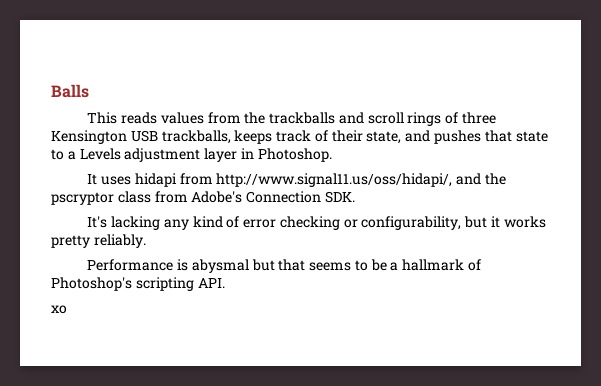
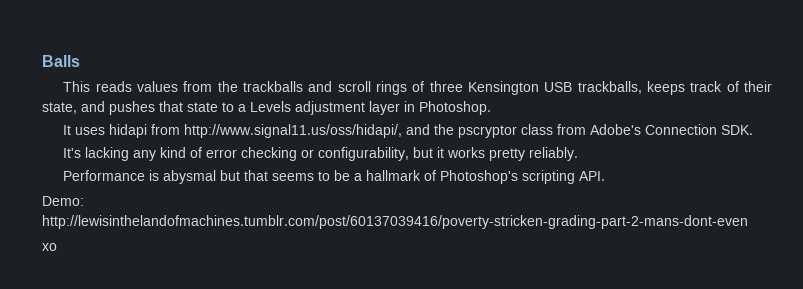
(225, 283) none -> [42,196,84,206] [42,215,748,229] // Demo: http://lewisinthelandofmachines.tumblr.com/post/60137039416/poverty-stricken-grading-part-2-mans-dont-even

